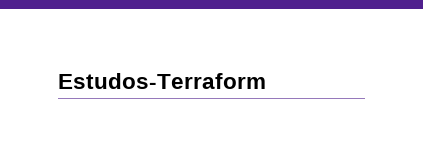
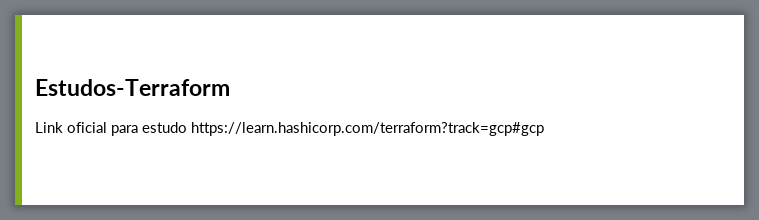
(266, 81) none -> [35,122,544,136] // Link oficial para estudo https://learn.hashicorp.com/terraform?track=gcp#gcp

